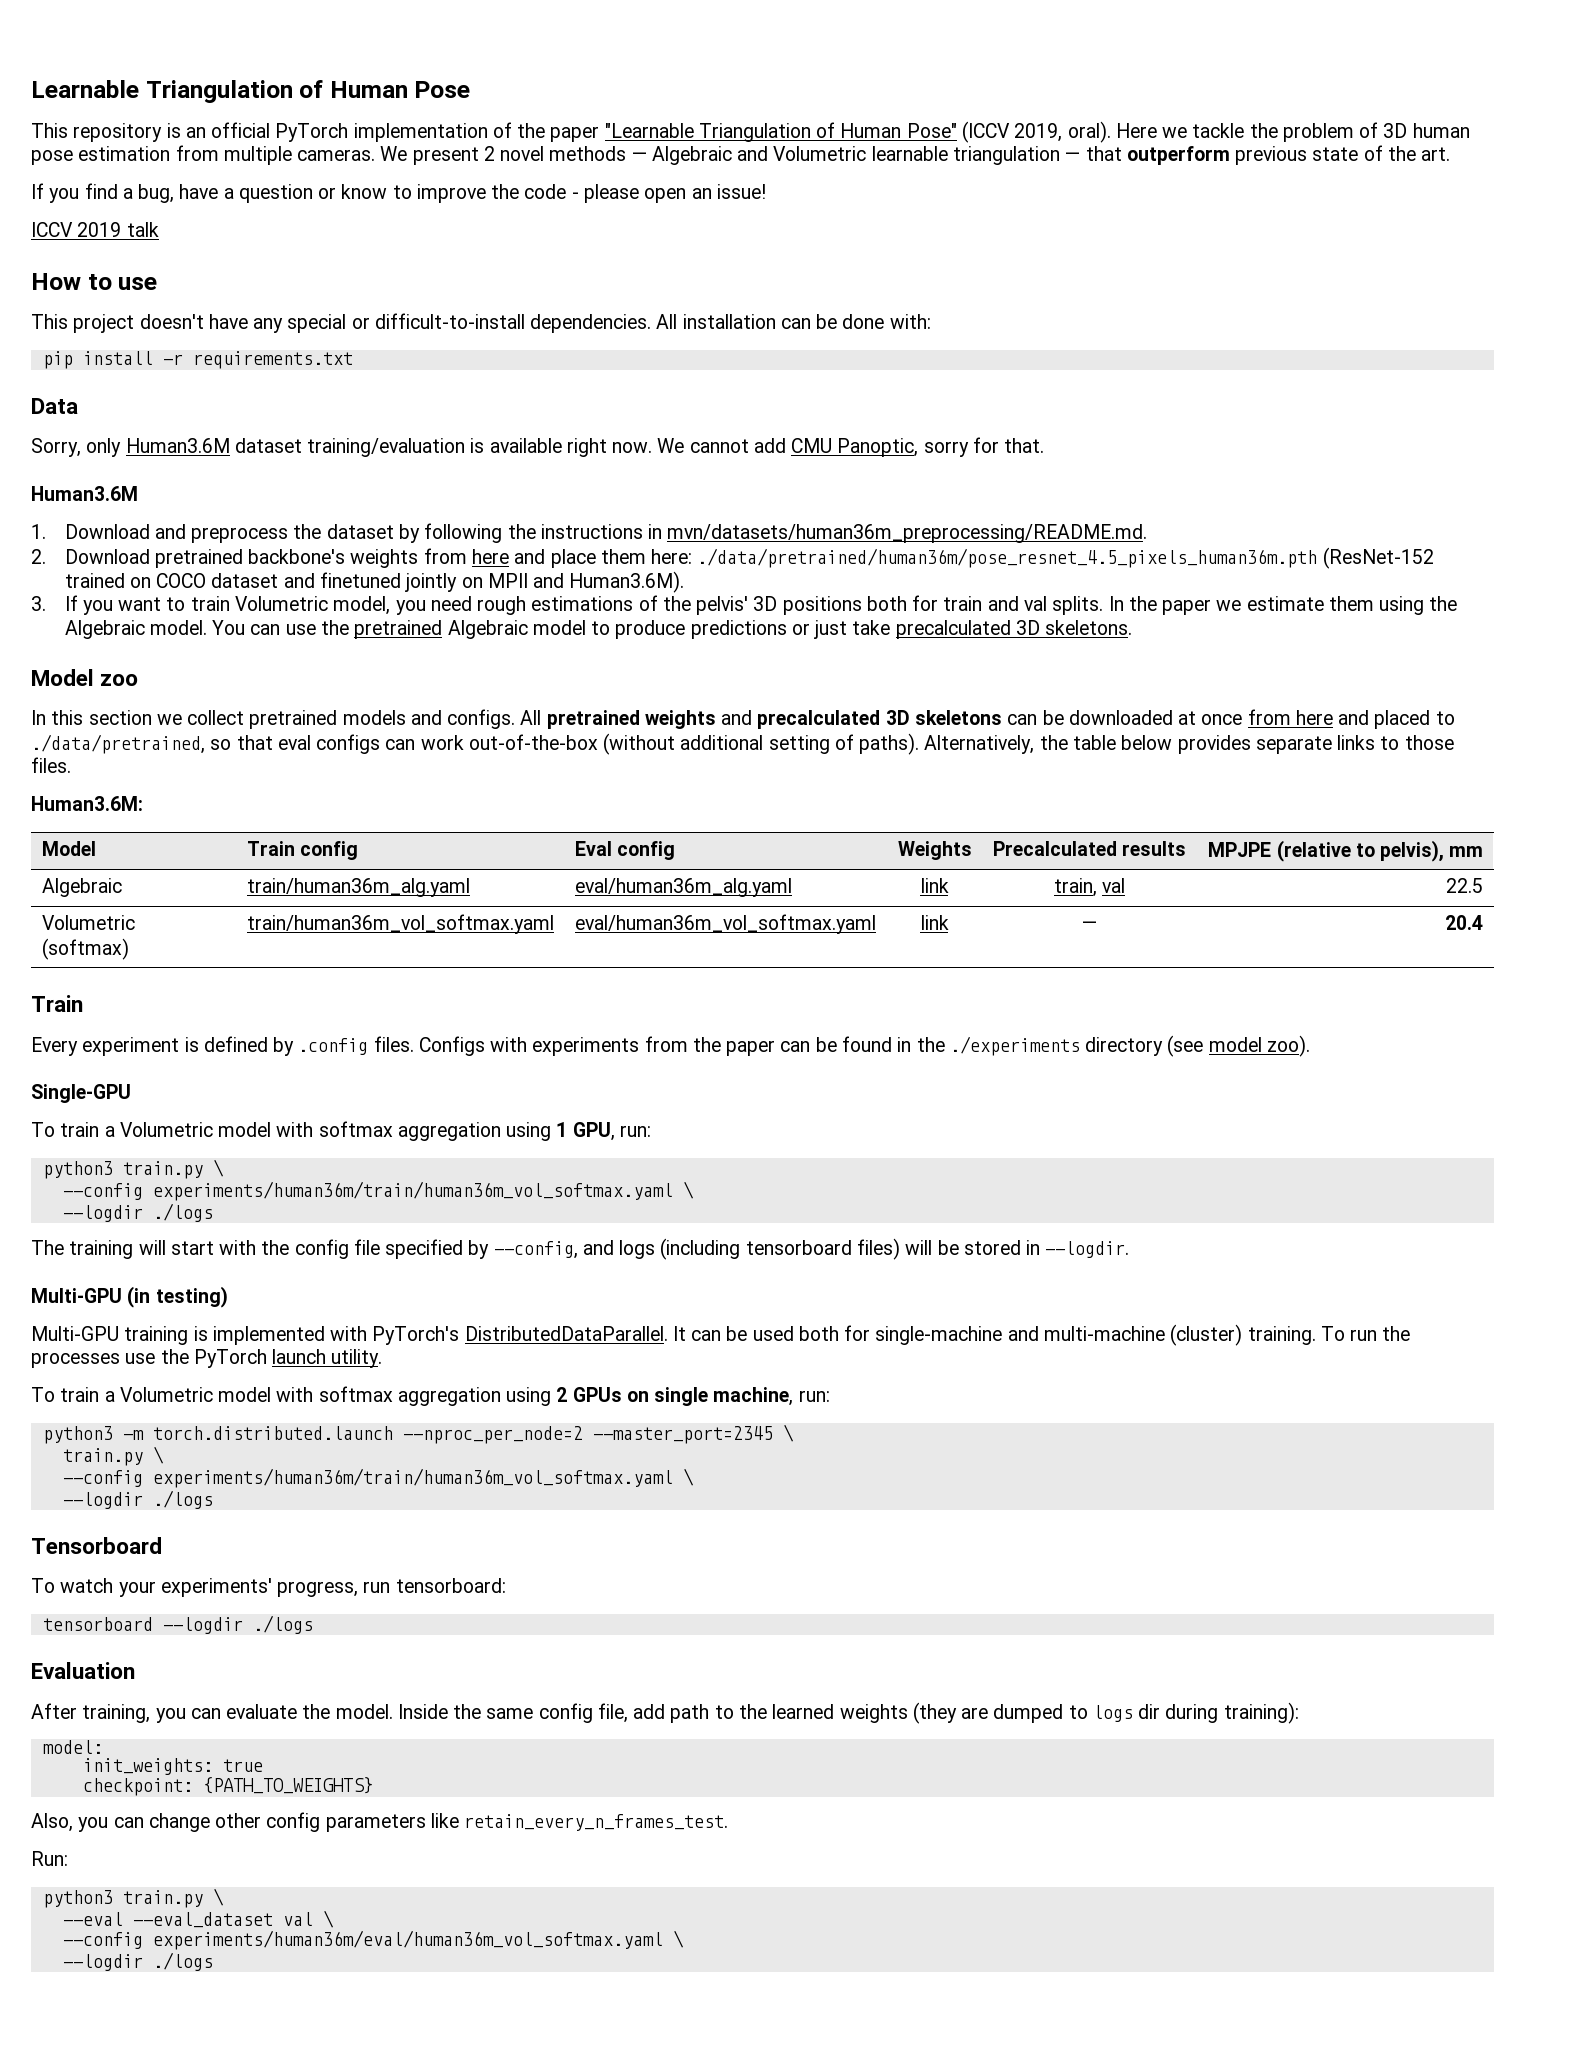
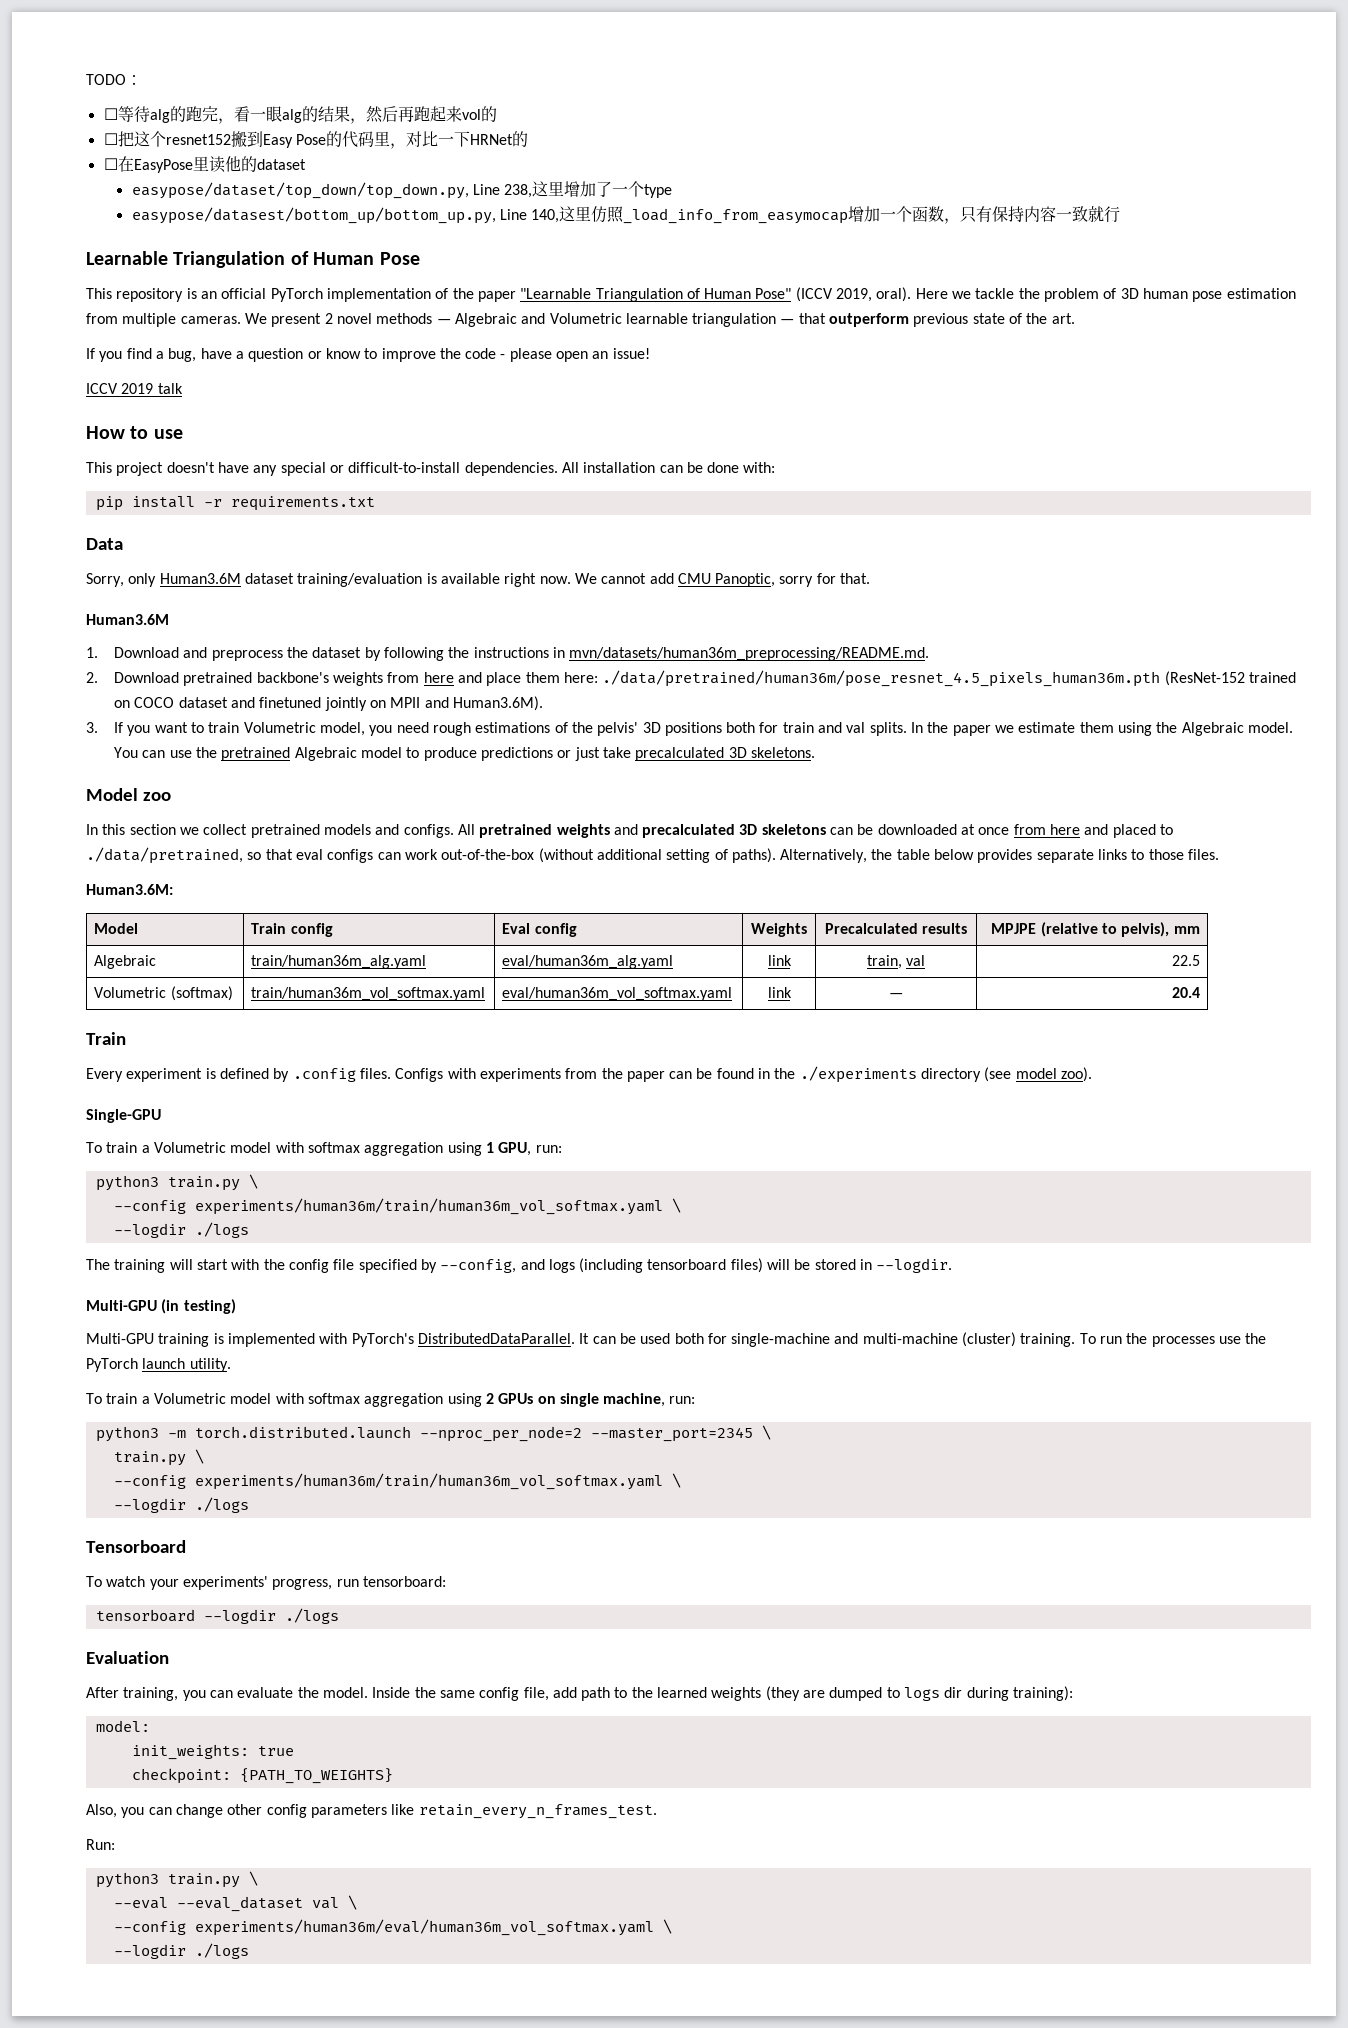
(31, 89) none -> [86,74,142,85] [103,106,497,124] [103,131,528,149] [103,156,306,173] [131,181,673,199] [131,206,1121,224] TODO： // ☐等待alg的跑完，看一眼alg的结果，然后再跑起来vol的 // ☐把这个resnet152搬到Easy Pose的代码里，对比一下HRNet的 // ☐在EasyPose里读他的dataset // easypose/dataset/top_down/top_down.py, Line 238,这里增加了一个type // easypose/datasest/bottom_up/bottom_up.py, Line 140,这里仿照_load_info_from_easymocap增加一个函数，只有保持内容一致就行 //

